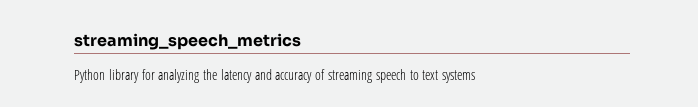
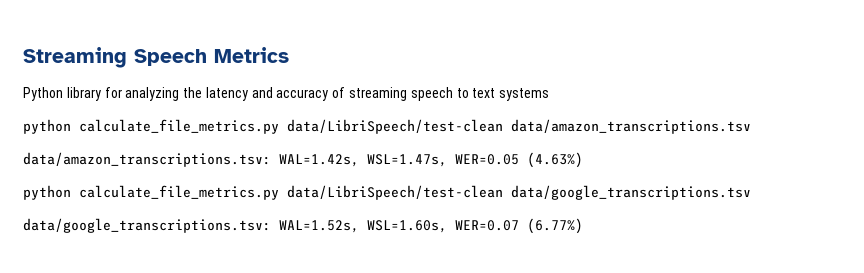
[74,33,301,50] streaming_speech_metrics -> [23,47,289,68] Streaming Speech Metrics
(476, 76) none -> [23,119,751,134] [23,152,583,168] [23,185,751,200] [23,218,583,234] // python calculate_file_metrics.py data/LibriSpeech/test-clean data/amazon_transcriptions.tsv // data/amazon_transcriptions.tsv: WAL=1.42s, WSL=1.47s, WER=0.05 (4.63%) // python calculate_file_metrics.py data/LibriSpeech/test-clean data/google_transcriptions.tsv // data/google_transcriptions.tsv: WAL=1.52s, WSL=1.60s, WER=0.07 (6.77%)

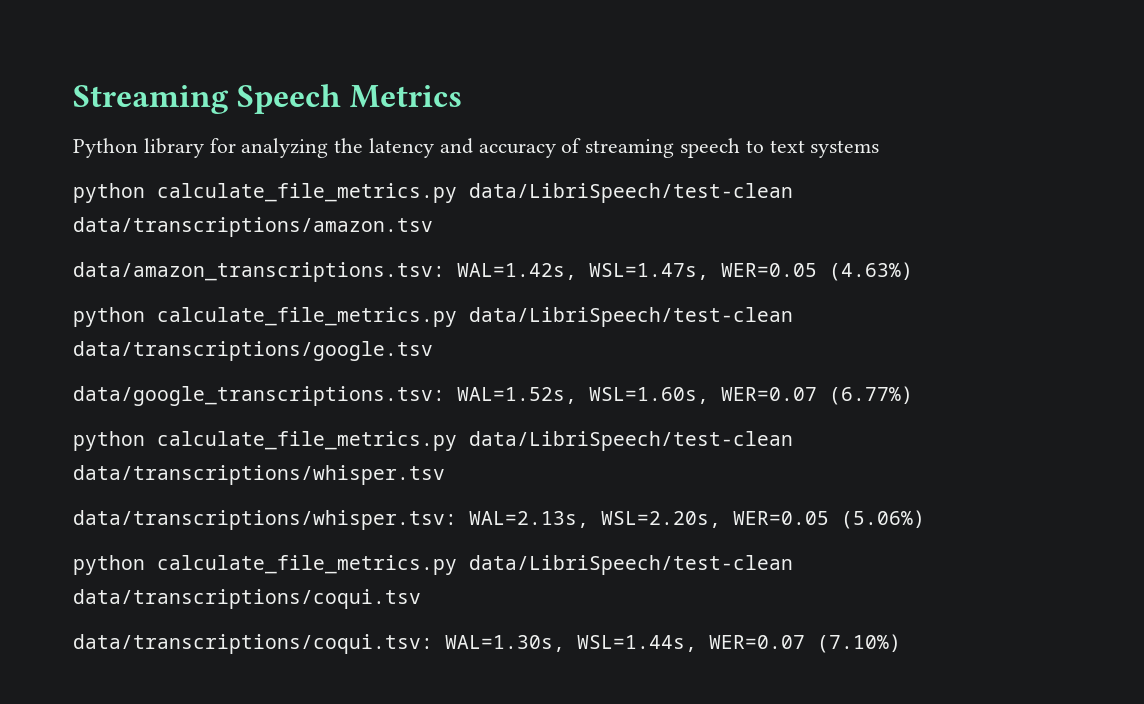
[511,119,751,134] data/amazon_transcriptions.tsv -> [73,217,433,237] data/transcriptions/amazon.tsv
[511,185,751,200] data/google_transcriptions.tsv -> [73,341,433,361] data/transcriptions/google.tsv
(583, 226) none -> [73,431,793,451] [73,465,445,485] [73,510,925,530] [73,555,793,575] [73,589,421,609] [73,634,901,654] // python calculate_file_metrics.py data/LibriSpeech/test-clean data/transcriptions/whisper.tsv // data/transcriptions/whisper.tsv: WAL=2.13s, WSL=2.20s, WER=0.05 (5.06%) // python calculate_file_metrics.py data/LibriSpeech/test-clean data/transcriptions/coqui.tsv // data/transcriptions/coqui.tsv: WAL=1.30s, WSL=1.44s, WER=0.07 (7.10%)

